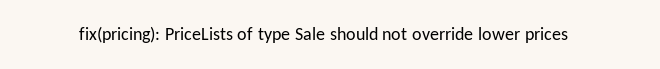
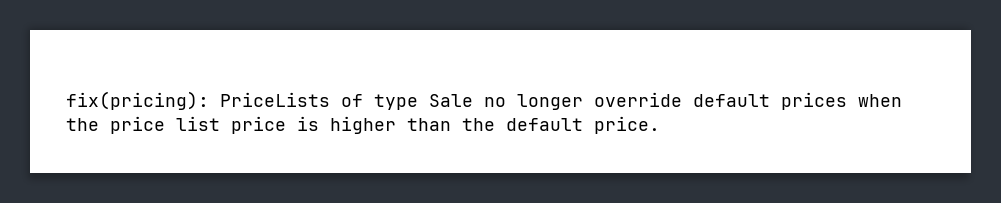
[329,27,568,43] should not override lower prices -> [484,92,902,110] [66,116,660,134] no longer override default prices when the price list price is higher than the default price.

